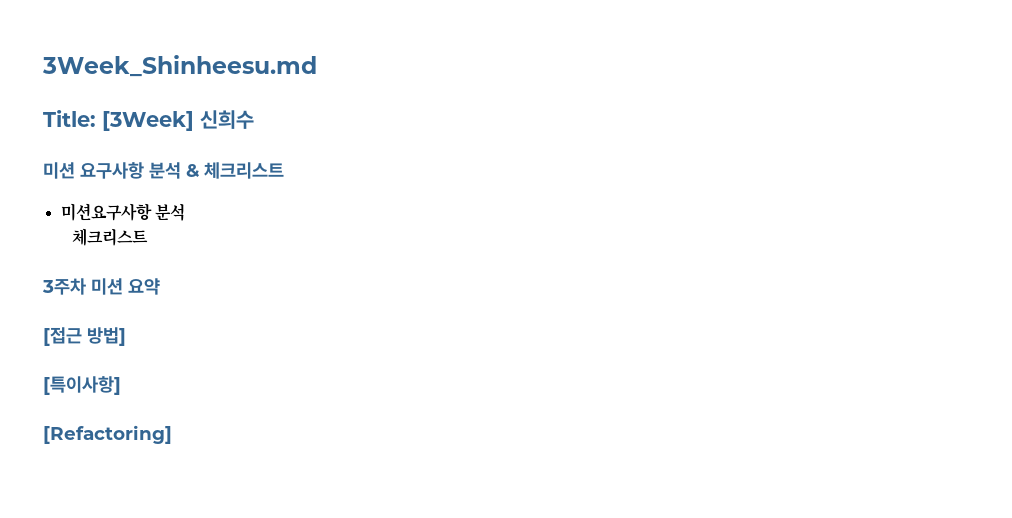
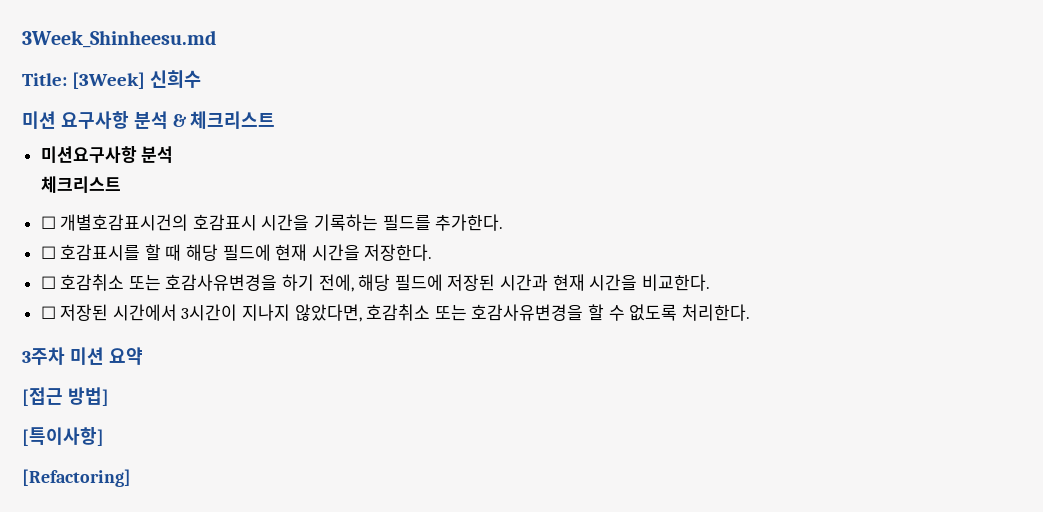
(149, 237) none -> [40,214,504,231] [40,244,433,261] [40,274,710,292] [40,304,750,322] // ☐ 개별호감표시건의 호감표시 시간을 기록하는 필드를 추가한다. // ☐ 호감표시를 할 때 해당 필드에 현재 시간을 저장한다. // ☐ 호감취소 또는 호감사유변경을 하기 전에, 해당 필드에 저장된 시간과 현재 시간을 비교한다. // ☐ 저장된 시간에서 3시간이 지나지 않았다면, 호감취소 또는 호감사유변경을 할 수 없도록 처리한다.

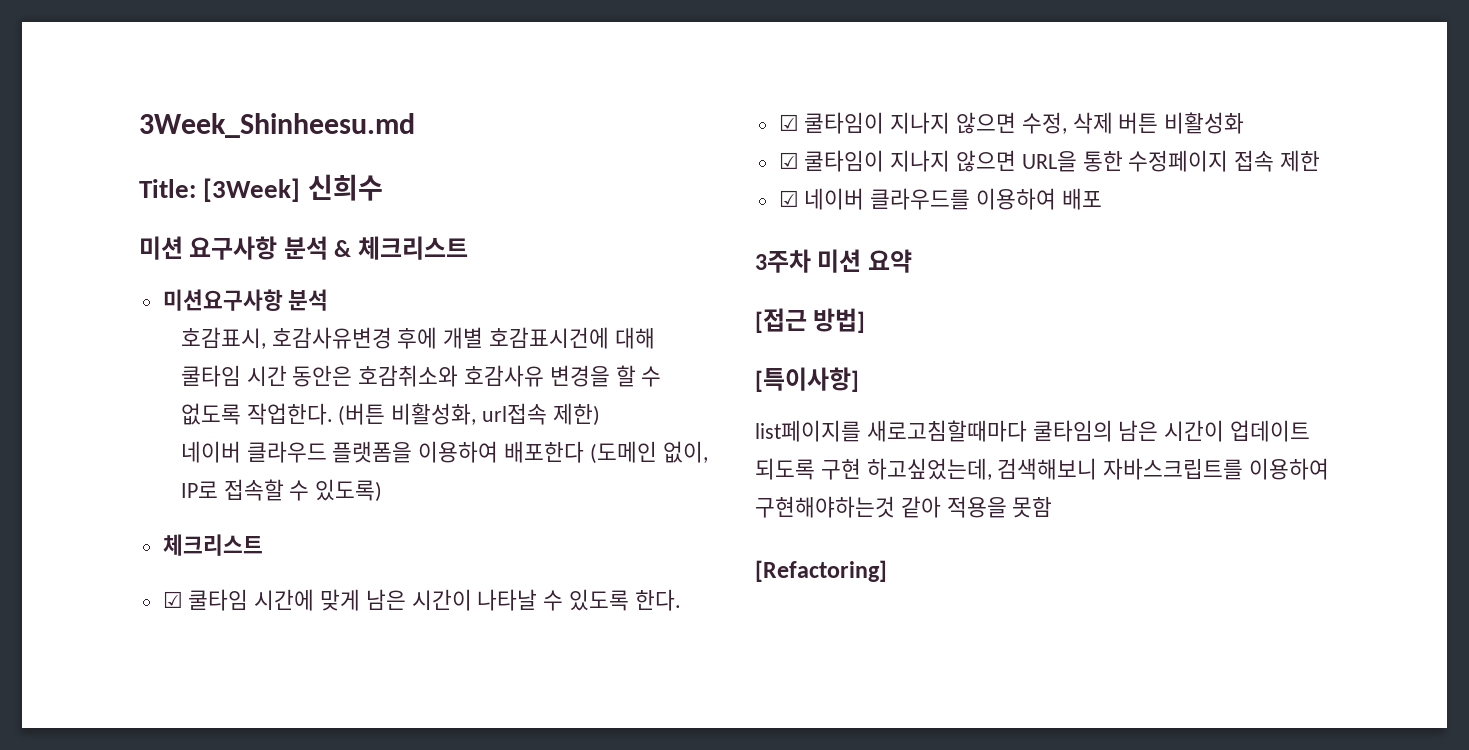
[40,176,121,193] [40,214,504,231] [40,244,433,261] [40,274,710,292] [40,304,750,322] 체크리스트 // ☐ 개별호감표시건의 호감표시 시간을 기록하는 필드를 추가한다. // ☐ 호감표시를 할 때 해당 필드에 현재 시간을 저장한다. // ☐ 호감취소 또는 호감사유변경을 하기 전에, 해당 필드에 저장된 시간과 현재 시간을 비교한다. // ☐ 저장된 시간에서 3시간이 지나지 않았다면, 호감취소 또는 호감사유변경을 할 수 없도록 처리한다. -> [180,327,655,349] [180,365,662,387] [180,403,600,426] [180,441,708,464] [180,479,383,502] [162,534,263,556] [162,589,681,611] [778,112,1245,134] [778,150,1321,172] [778,188,1102,210] 호감표시, 호감사유변경 후에 개별 호감표시건에 대해 쿨타임 시간 동안은 호감취소와 호감사유 변경을 할 수 없도록 작업한다. (버튼 비활성화, url접속 제한) // 네이버 클라우드 플랫폼을 이용하여 배포한다 (도메인 없이, IP로 접속할 수 있도록) // 체크리스트 // ☑ 쿨타임 시간에 맞게 남은 시간이 나타날 수 있도록 한다. // ☑ 쿨타임이 지나지 않으면 수정, 삭제 버튼 비활성화 // ☑ 쿨타임이 지나지 않으면 URL을 통한 수정페이지 접속 제한 // ☑ 네이버 클라우드를 이용하여 배포
(104, 436) none -> [755,420,1311,442] [755,458,1330,480] [755,496,1053,518] // list페이지를 새로고침할때마다 쿨타임의 남은 시간이 업데이트 되도록 구현 하고싶었는데, 검색해보니 자바스크립트를 이용하여 구현해야하는것 같아 적용을 못함

